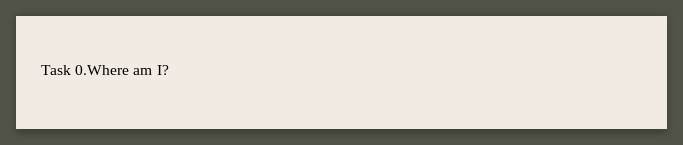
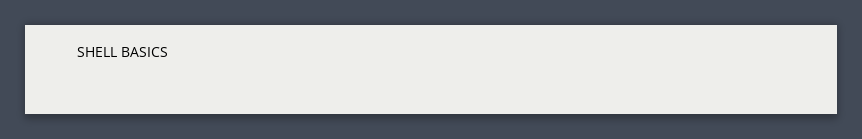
[41,65,169,75] Task 0.Where am I? -> [77,47,168,57] SHELL BASICS

